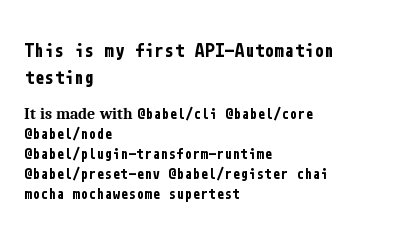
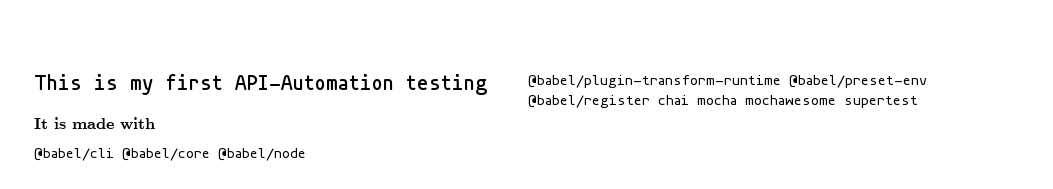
(133, 113) none -> (155, 123) //

